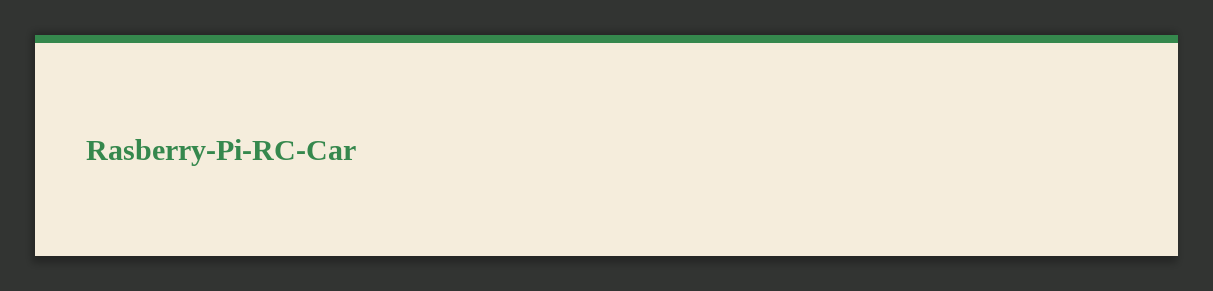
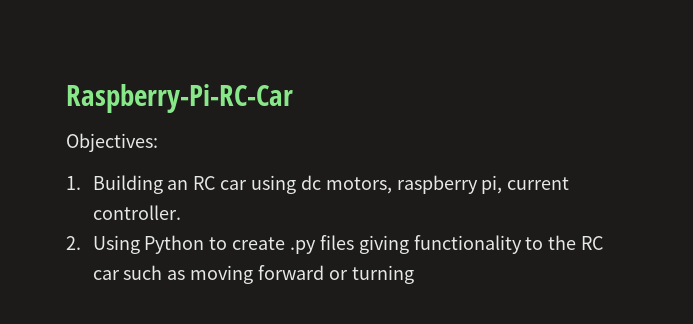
[86,139,356,166] Rasberry-Pi-RC-Car -> [66,84,293,113] [66,133,158,152] [66,175,570,194] [92,205,181,220] [66,235,604,254] [92,265,414,284] Raspberry-Pi-RC-Car // Objectives: // 1. Building an RC car using dc motors, raspberry pi, current controller. // 2. Using Python to create .py files giving functionality to the RC car such as moving forward or turning

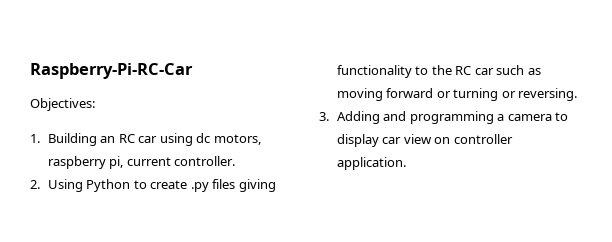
(414, 274) none -> [501,88,578,101] [319,111,569,124] [336,134,513,147] [336,157,406,170] or reversing. // 3. Adding and programming a camera to display car view on controller application.

